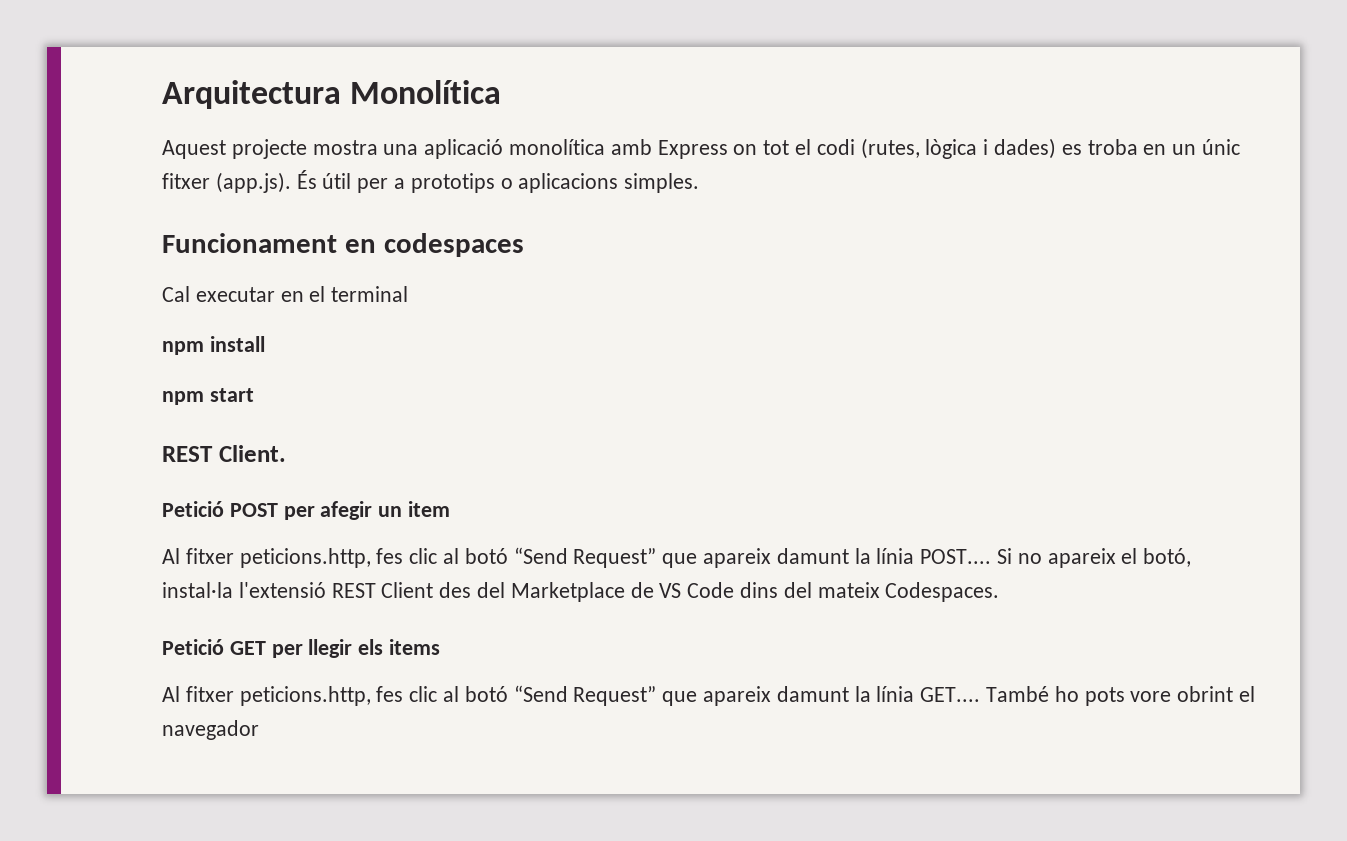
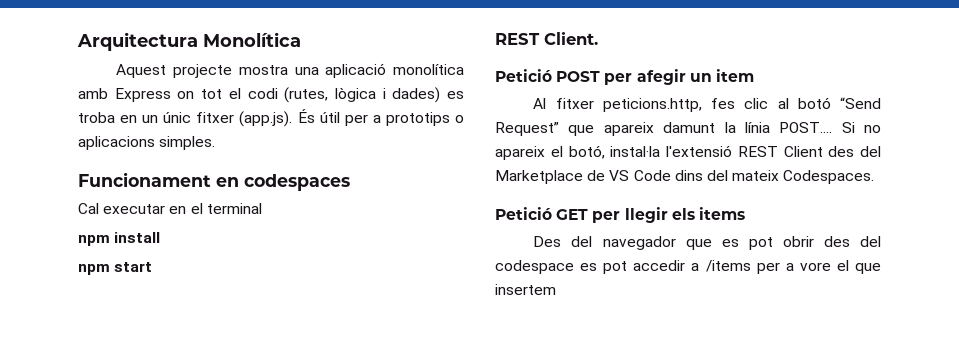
[162,685,1256,706] [162,720,259,740] Al fitxer peticions.http, fes clic al botó “Send Request” que apareix damunt la línia GET.... També ho pots vore obrint el navegador -> [533,236,881,250] [495,260,881,274] [495,284,556,295] Des del navegador que es pot obrir des del codespace es pot accedir a /items per a vore el que insertem

